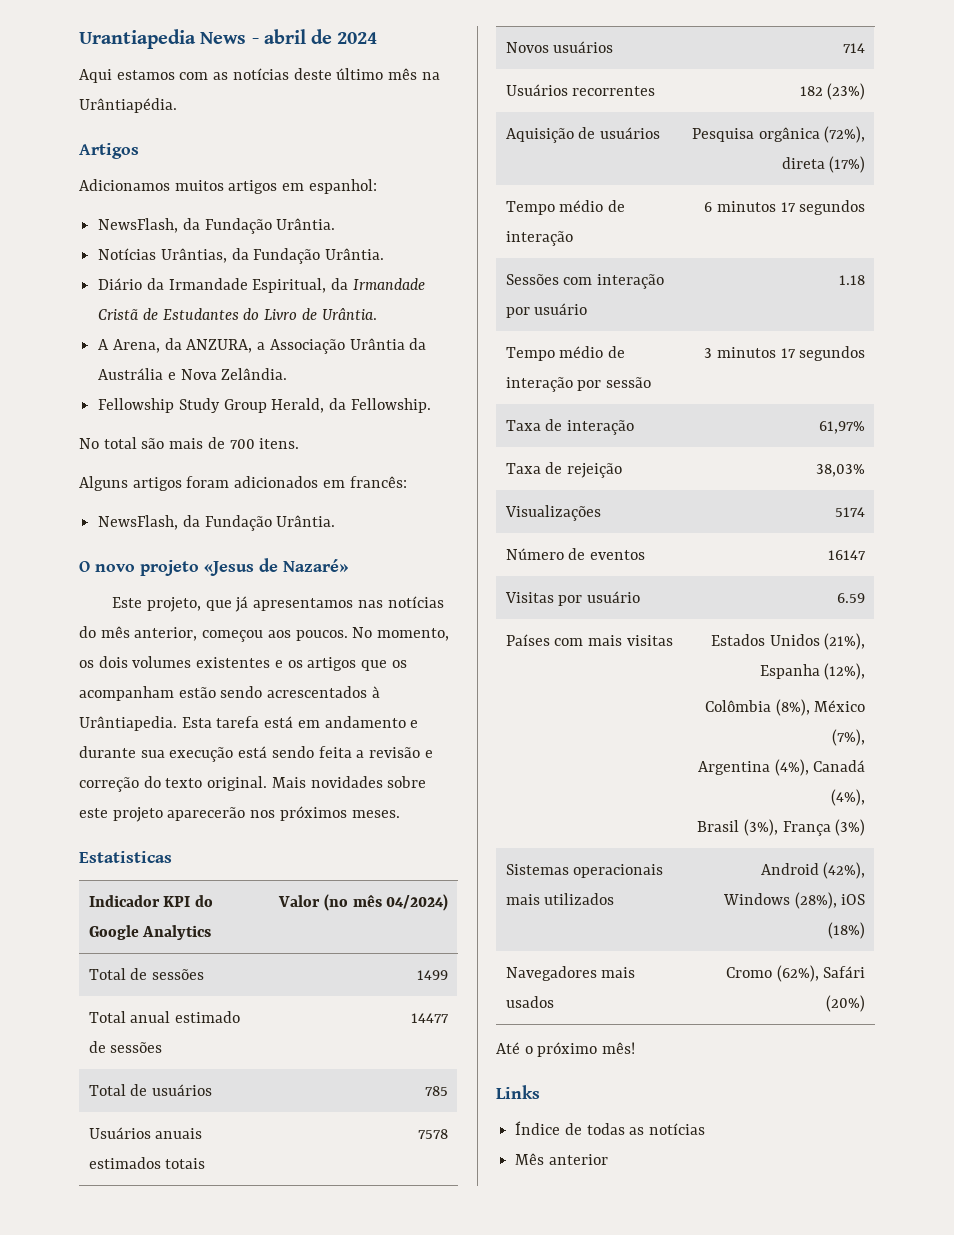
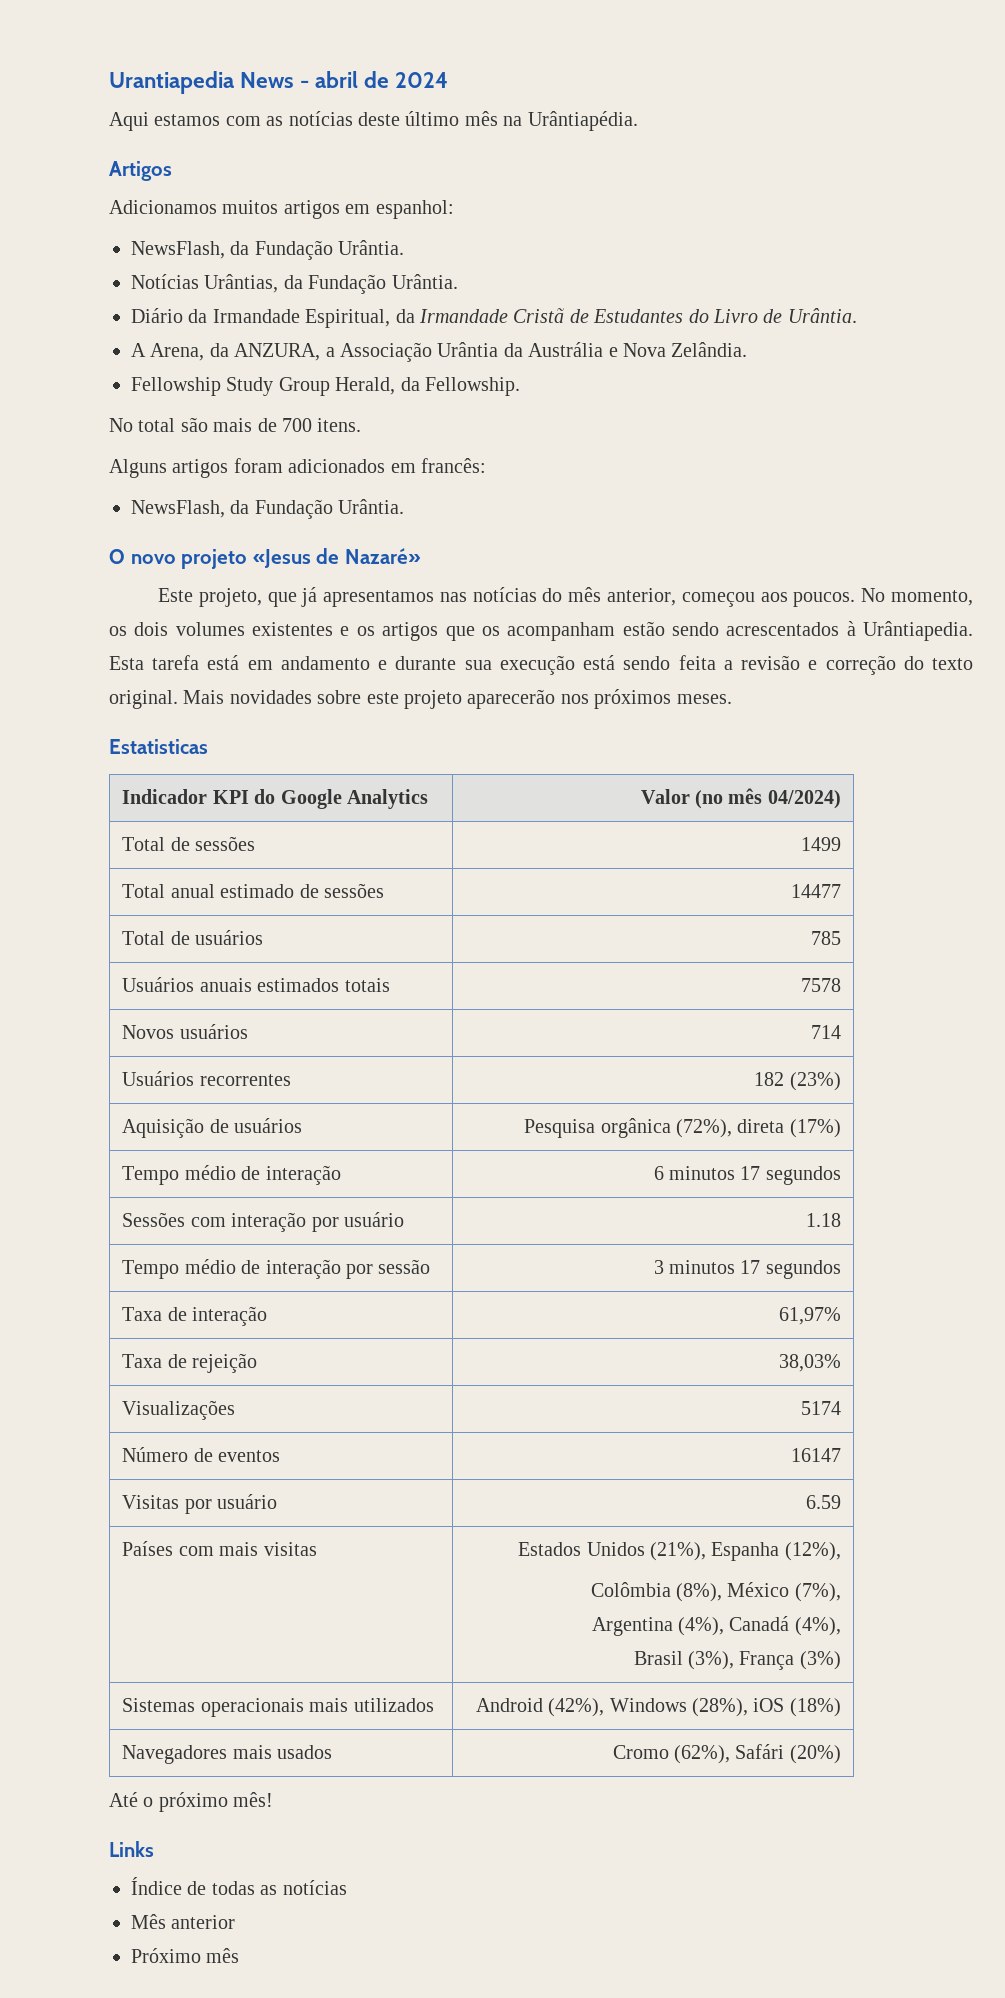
(608, 1159) none -> [131,1948,240,1963] // Próximo mês

